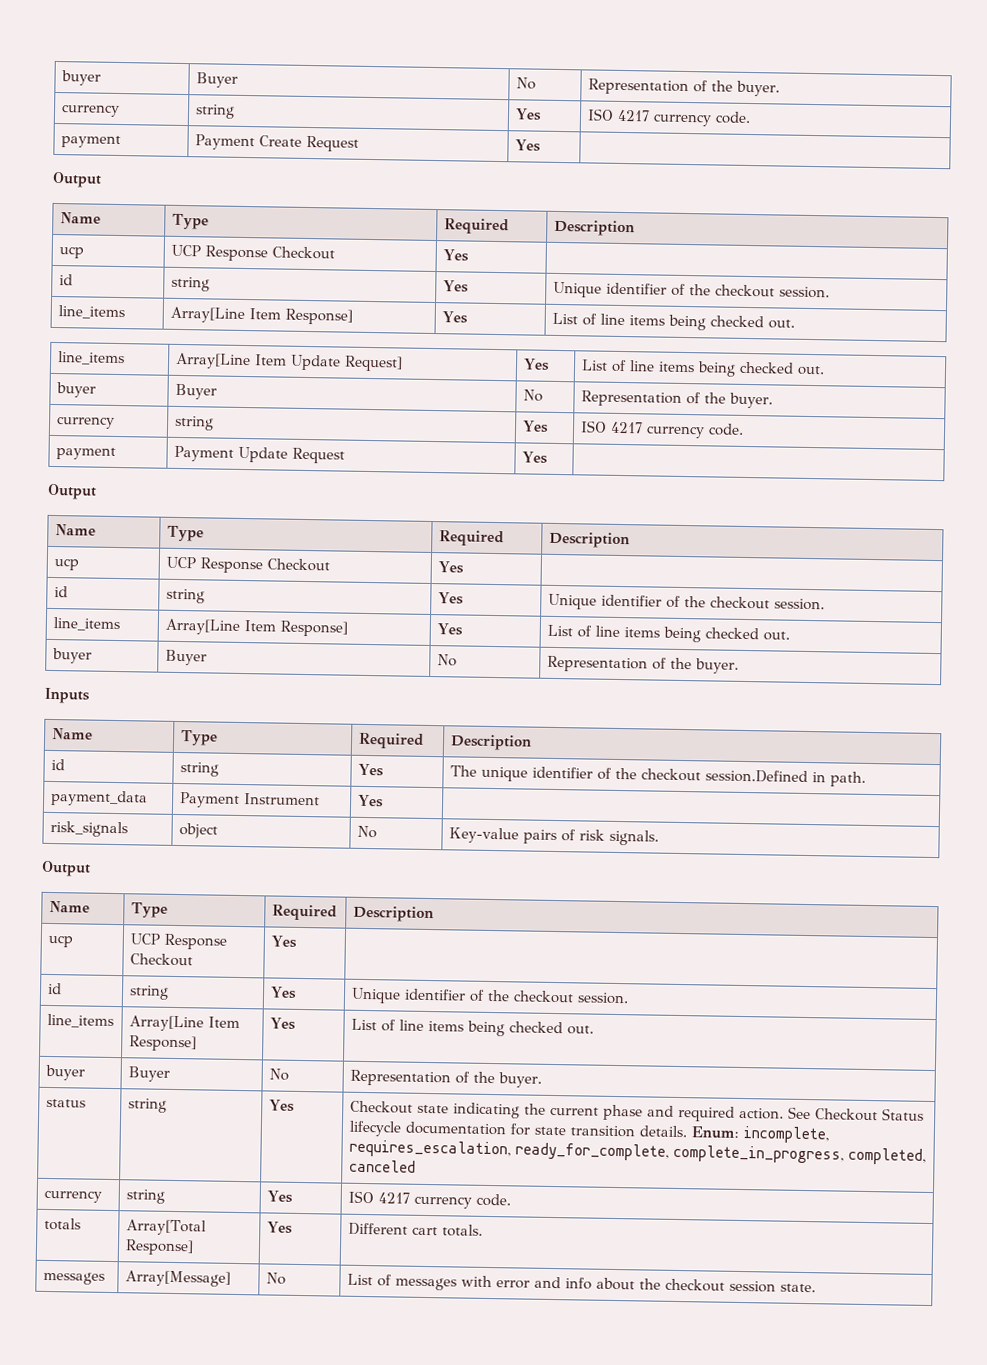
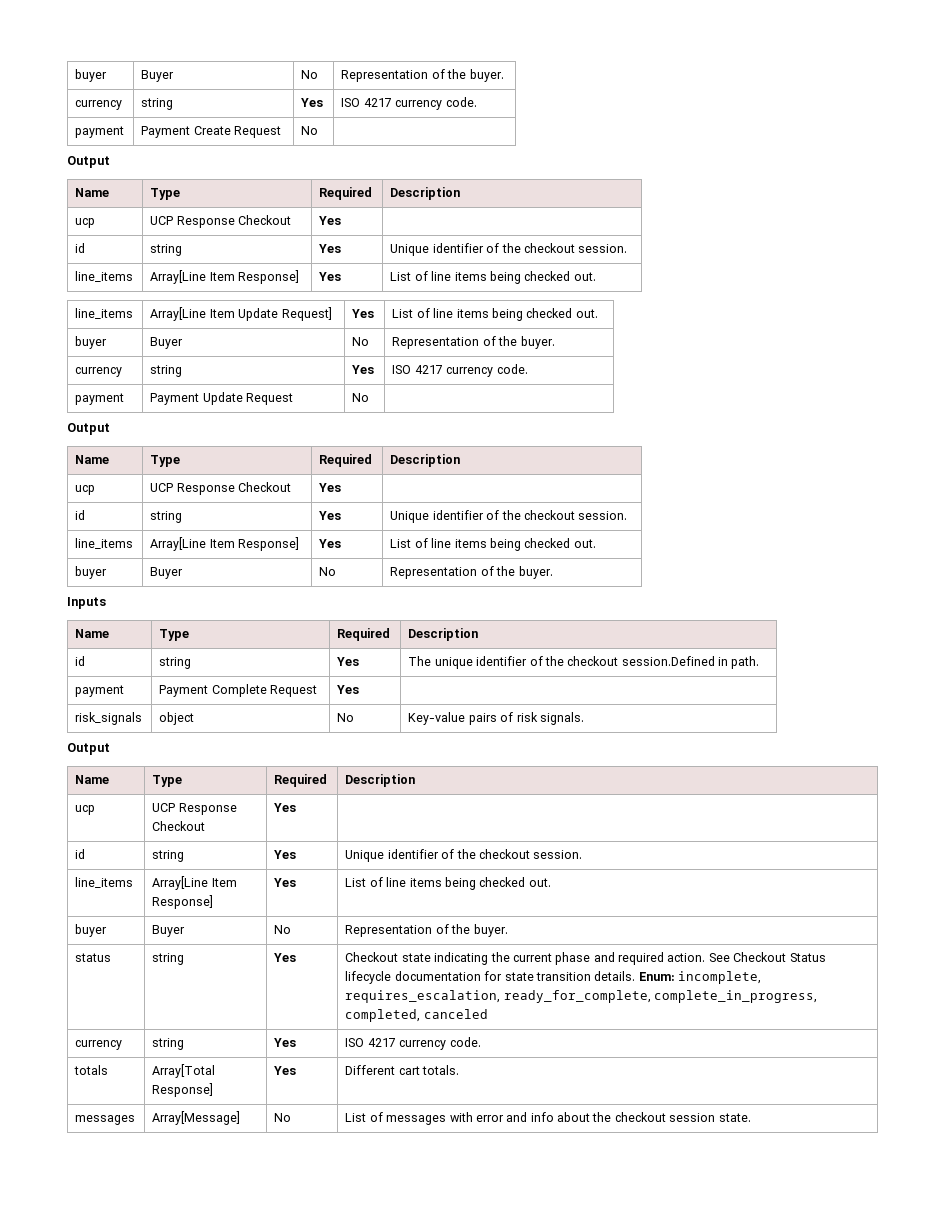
[514,139,541,152] Yes -> [301,126,319,135] No
[521,451,548,464] Yes -> [352,393,370,402] No
[49,789,148,807] [178,792,320,808] payment_data | Payment Instrument -> [75,685,125,697] [159,684,318,697] payment | Payment Complete Request

